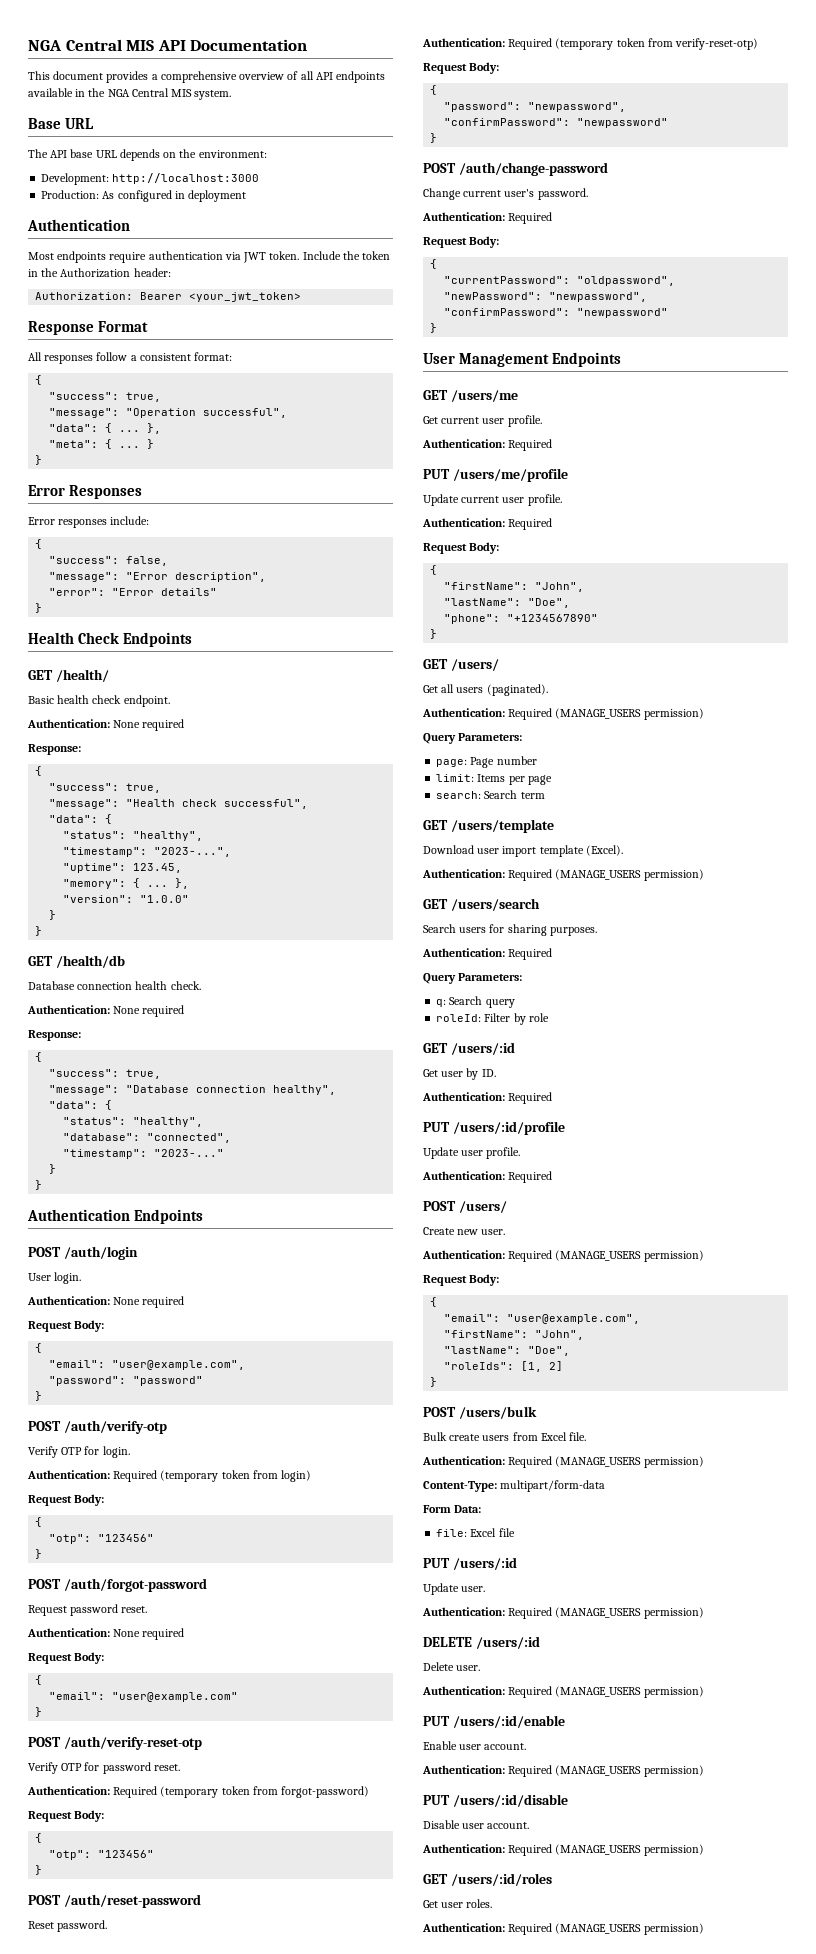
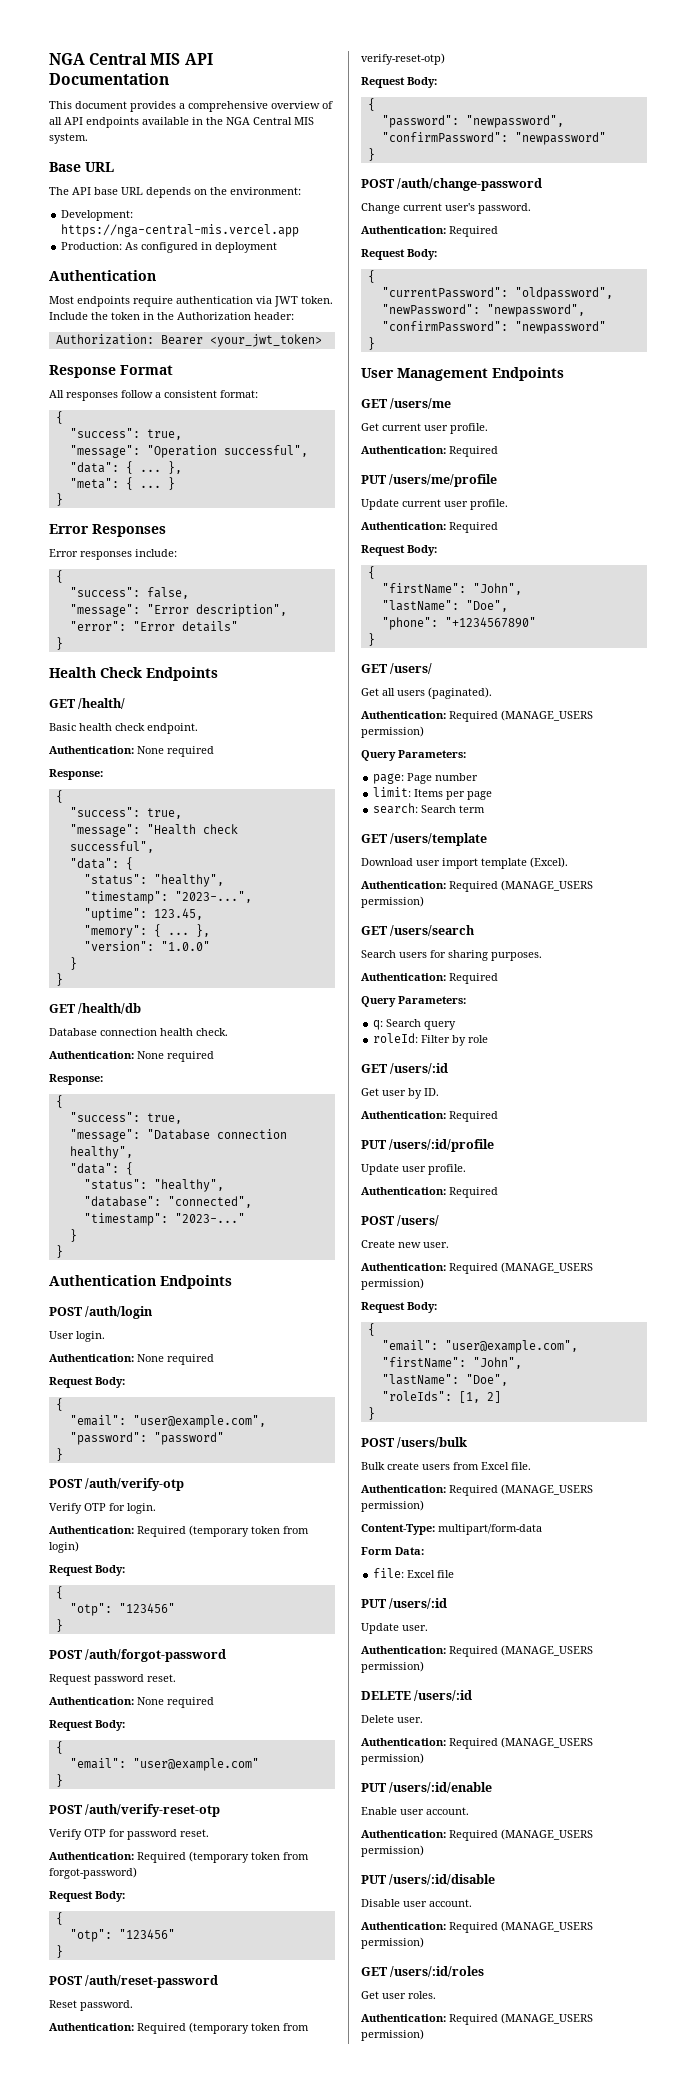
[112,173,260,184] http://localhost:3000 -> [61,224,300,237] https://nga-central-mis.vercel.app

